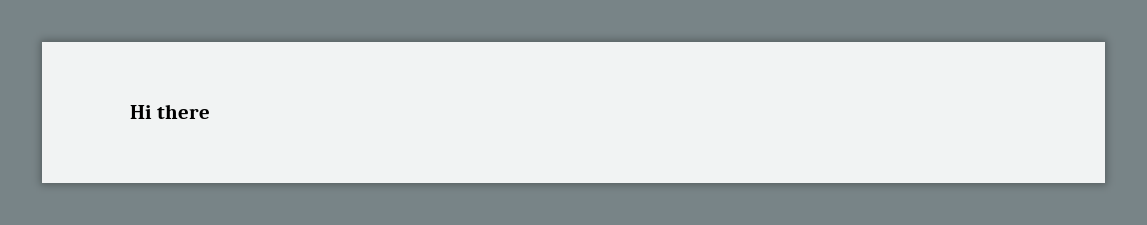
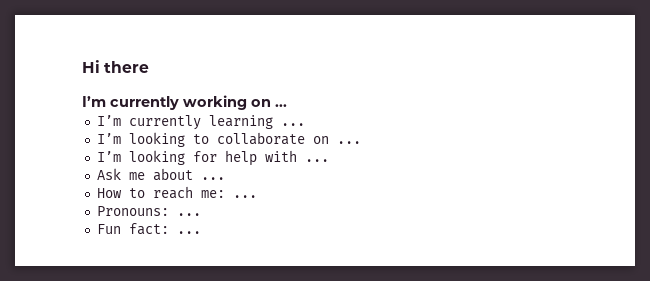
(210, 111) none -> [82,95,287,110] [96,115,305,130] [96,132,361,147] [96,150,329,166] [96,168,225,181] [96,186,257,199] [96,206,201,216] [96,223,201,235] // I’m currently working on ... // I’m currently learning ... // I’m looking to collaborate on ... // I’m looking for help with ... // Ask me about ... // How to reach me: ... // Pronouns: ... // Fun fact: ...

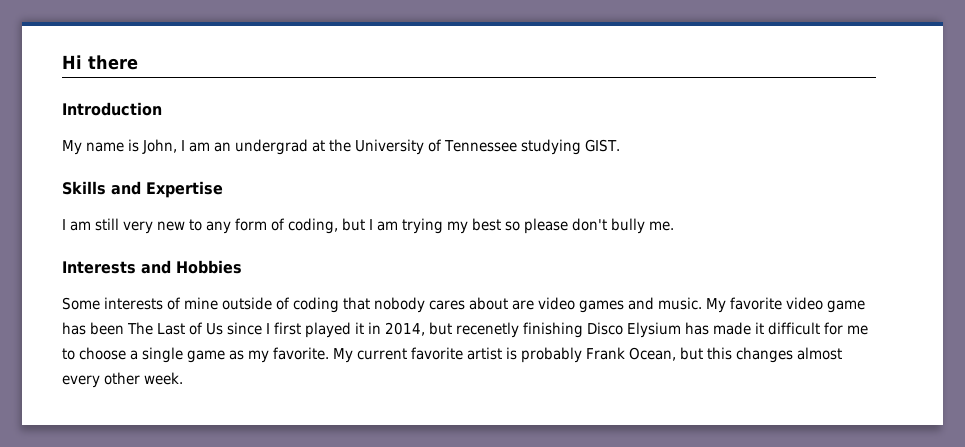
[82,95,287,110] [96,115,305,130] [96,132,361,147] [96,150,329,166] [96,168,225,181] [96,186,257,199] [96,206,201,216] [96,223,201,235] I’m currently working on ... // I’m currently learning ... // I’m looking to collaborate on ... // I’m looking for help with ... // Ask me about ... // How to reach me: ... // Pronouns: ... // Fun fact: ... -> [62,102,162,116] [62,139,620,155] [62,181,223,198] [62,218,674,234] [62,260,242,274] [62,297,865,313] [62,322,868,338] [62,347,842,363] [62,372,183,388] Introduction // My name is John, I am an undergrad at the University of Tennessee studying GIST. // Skills and Expertise // I am still very new to any form of coding, but I am trying my best so please don't bully me. // Interests and Hobbies // Some interests of mine outside of coding that nobody cares about are video games and music. My favorite video game has been The Last of Us since I first played it in 2014, but recenetly finishing Disco Elysium has made it difficult for me to choose a single game as my favorite. My current favorite artist is probably Frank Ocean, but this changes almost every other week.

